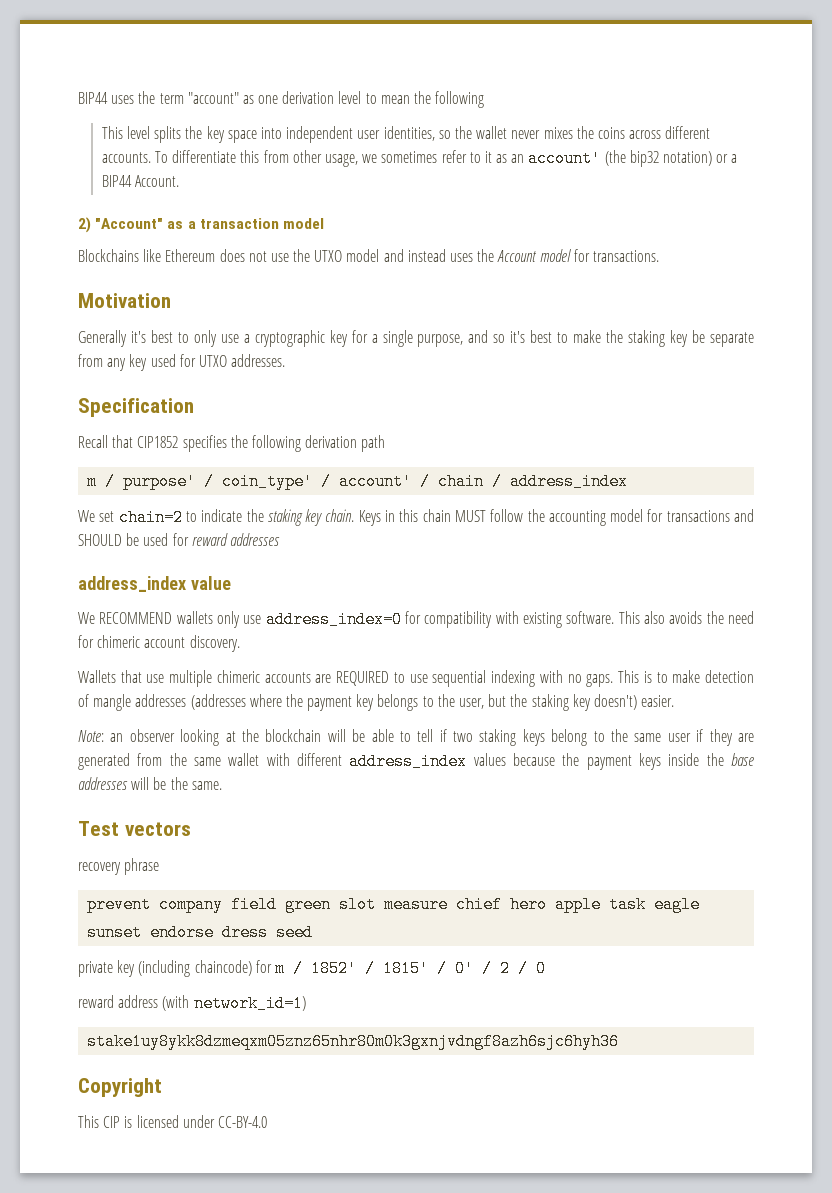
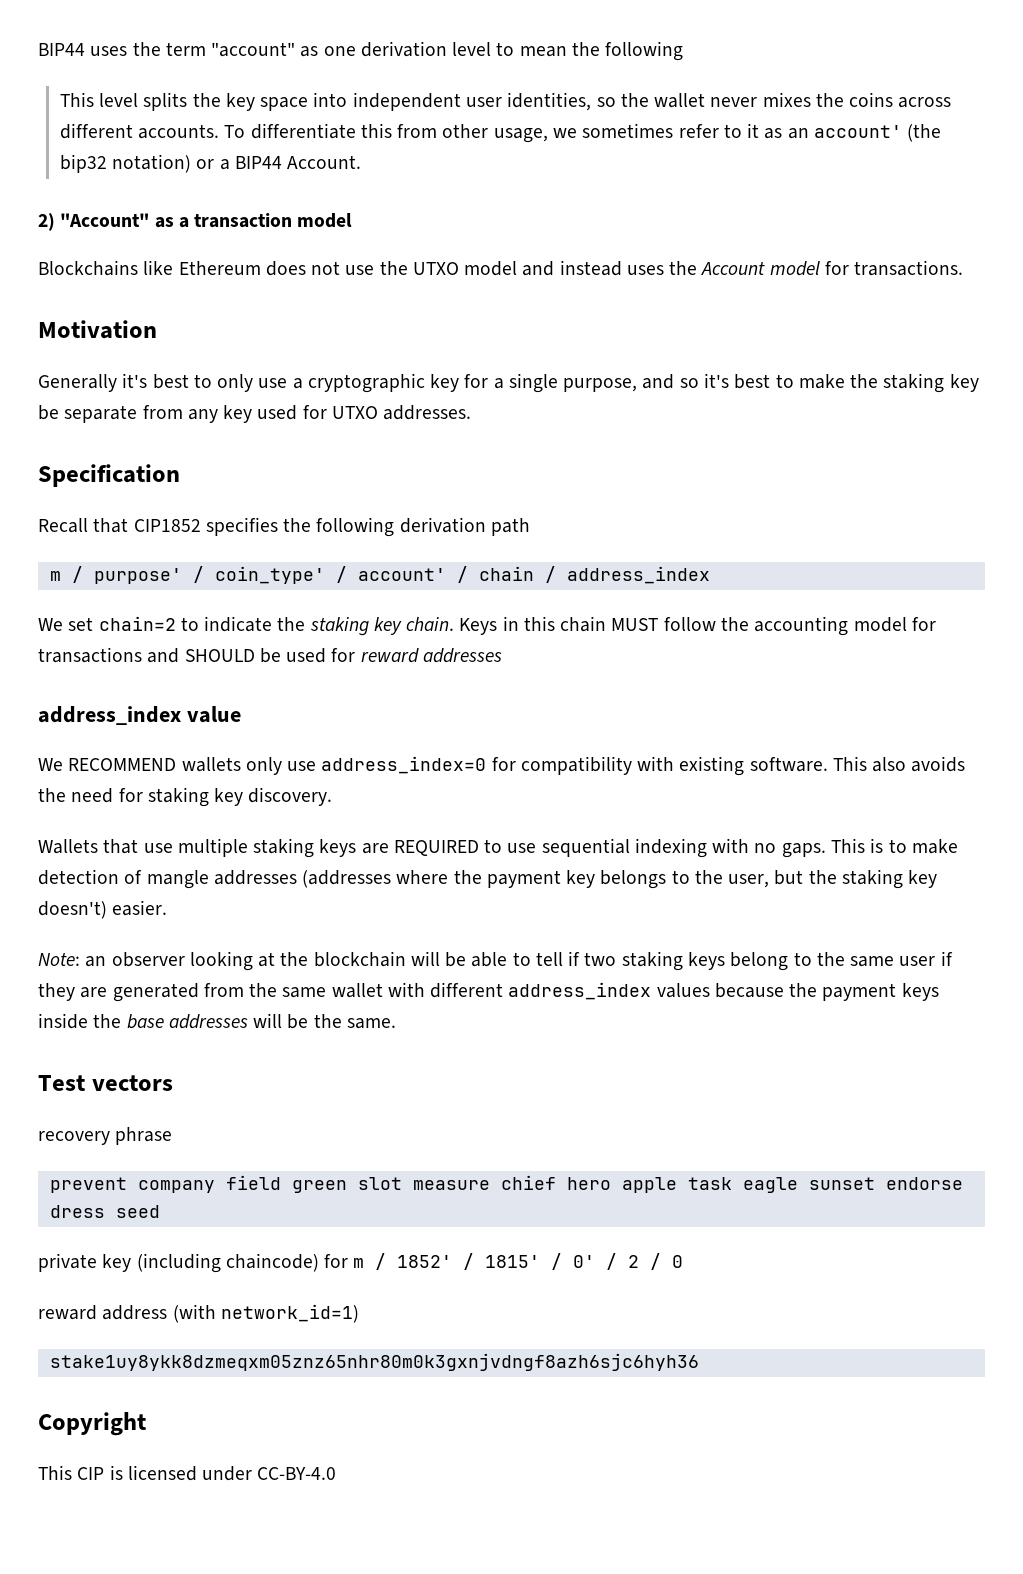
[97,635,186,648] chimeric account -> [147,787,244,807] staking key
[216,670,311,683] chimeric accounts -> [253,838,357,858] staking keys

